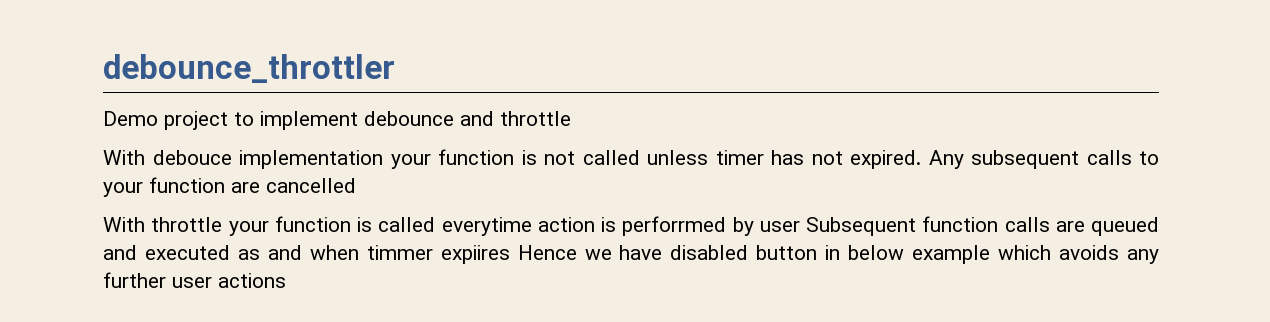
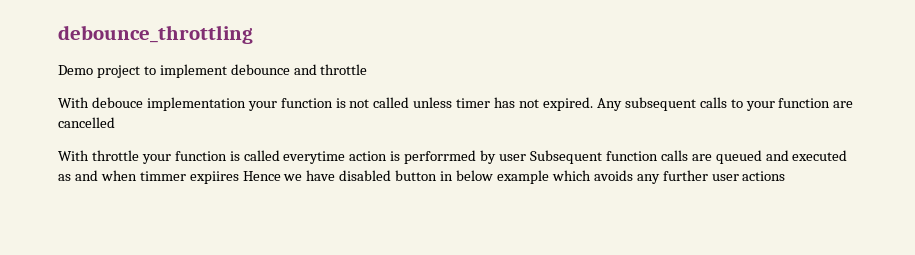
[103,54,395,83] debounce_throttler -> [58,25,253,44] debounce_throttling

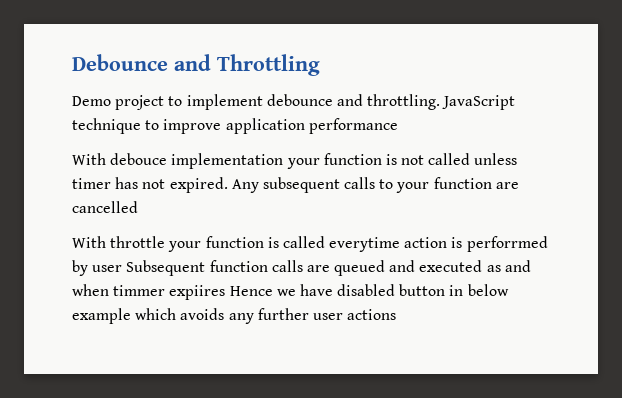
[58,25,253,44] debounce_throttling -> [72,54,320,76] Debounce and Throttling
[320,64,368,75] throttle -> [367,94,516,110] [72,118,398,134] throttling. JavaScript technique to improve application performance

